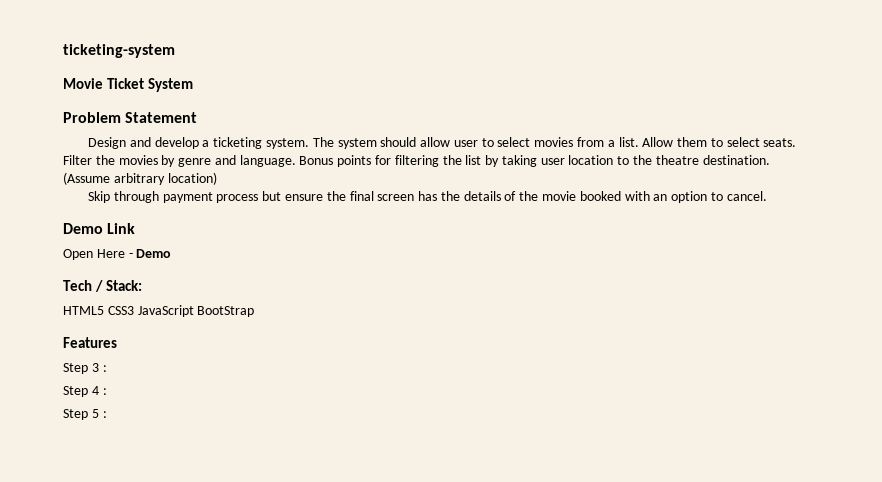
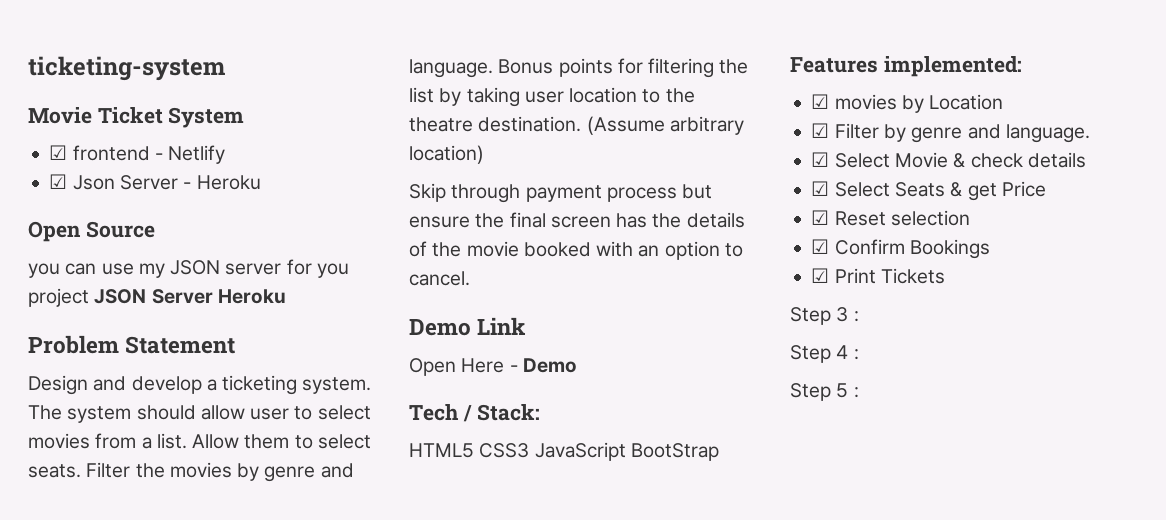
(193, 85) none -> [49,145,226,164] [49,174,261,190] [28,221,155,242] [28,259,349,278] [28,288,286,307] // ☑ frontend - Netlify // ☑ Json Server - Heroku // Open Source // you can use my JSON server for you project JSON Server Heroku
(117, 342) none -> [883,56,1022,77] [811,94,1004,113] [811,123,1090,143] [811,152,1086,168] [811,181,1046,201] [811,210,970,226] [811,239,990,259] [811,268,945,284] implemented: // ☑ movies by Location // ☑ Filter by genre and language. // ☑ Select Movie & check details // ☑ Select Seats & get Price // ☑ Reset selection // ☑ Confirm Bookings // ☑ Print Tickets

